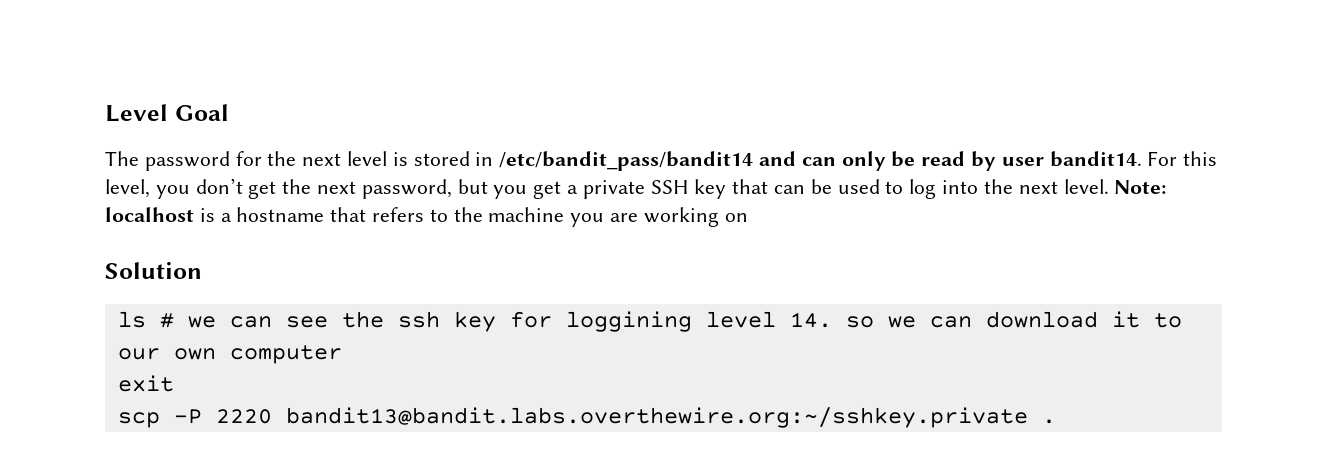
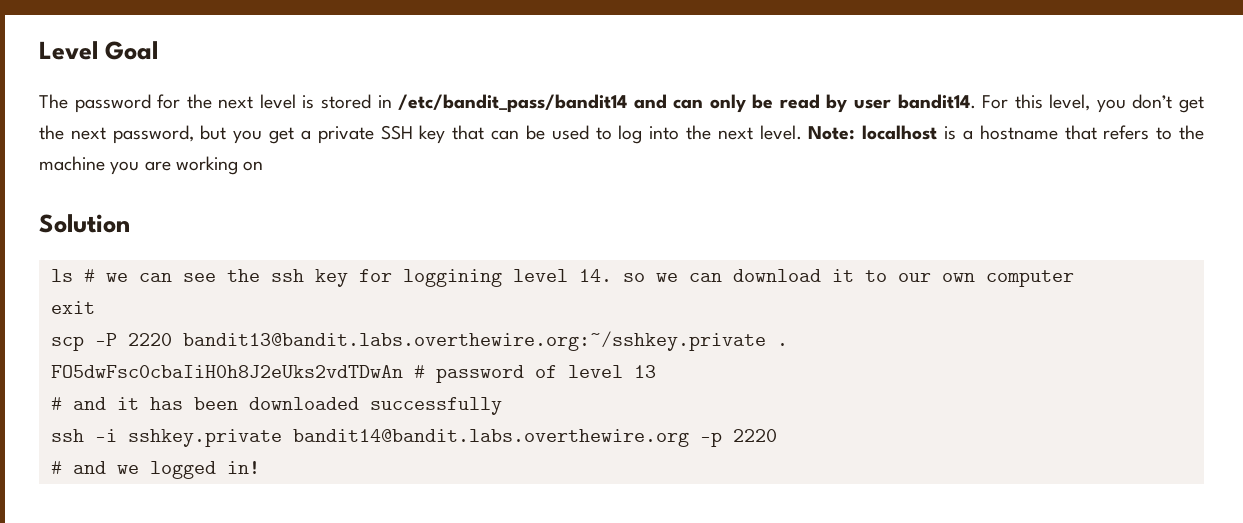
(1056, 421) none -> [50,365,656,383] [50,397,502,415] [50,429,777,447] [50,461,260,479] // FO5dwFsc0cbaIiH0h8J2eUks2vdTDwAn # password of level 13 // # and it has been downloaded successfully // ssh -i sshkey.private bandit14@bandit.labs.overthewire.org -p 2220 // # and we logged in!

